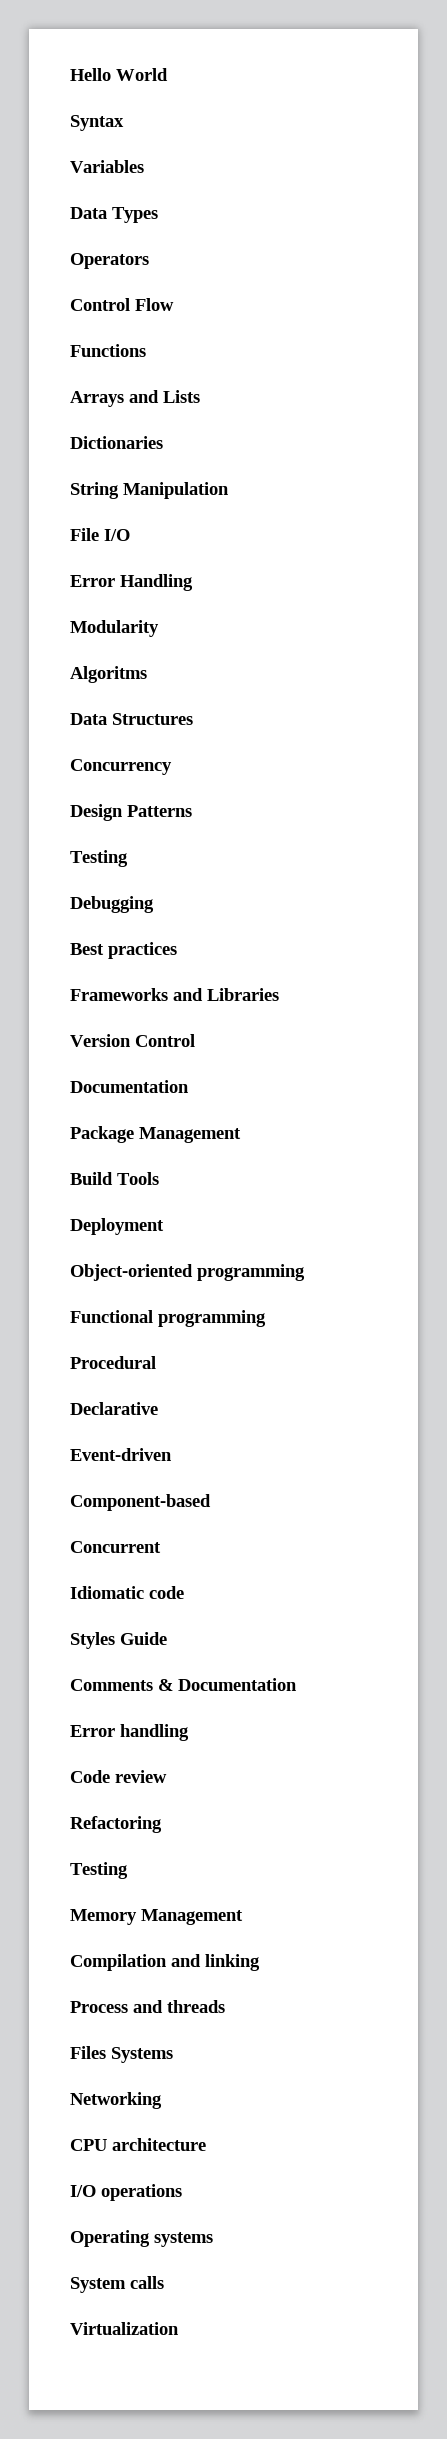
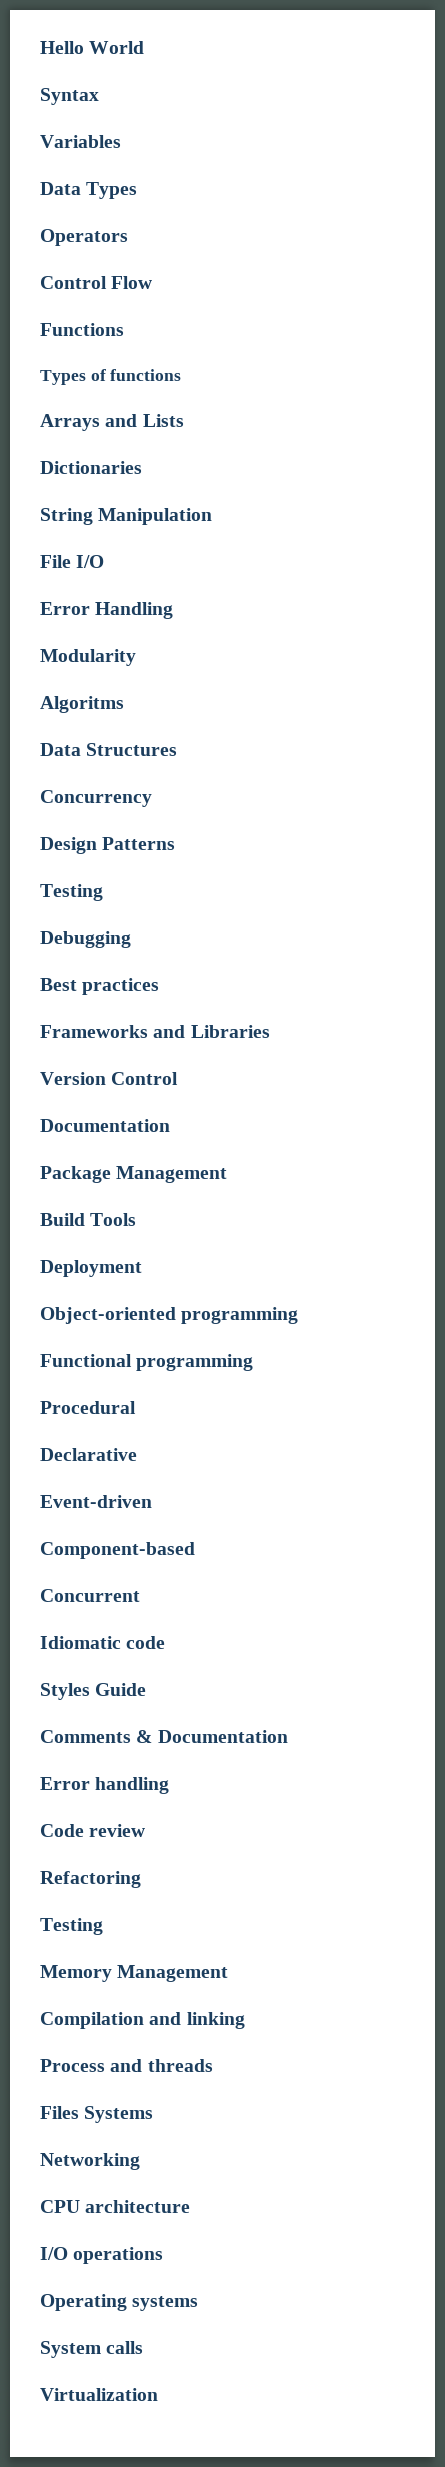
(146, 350) none -> [40,369,182,385] // Types of functions

